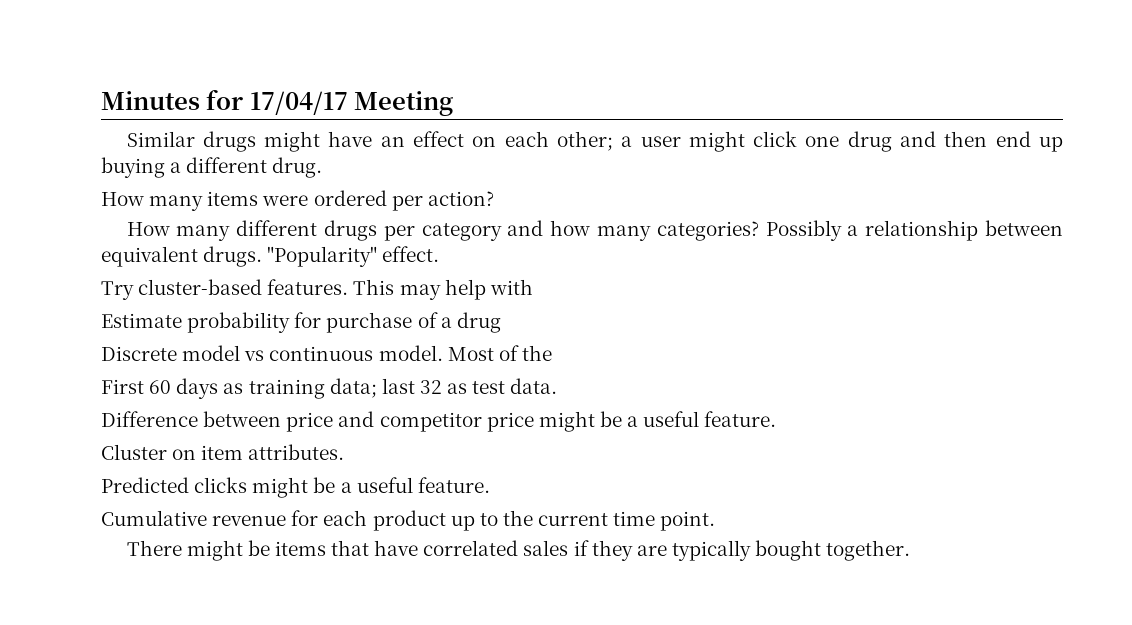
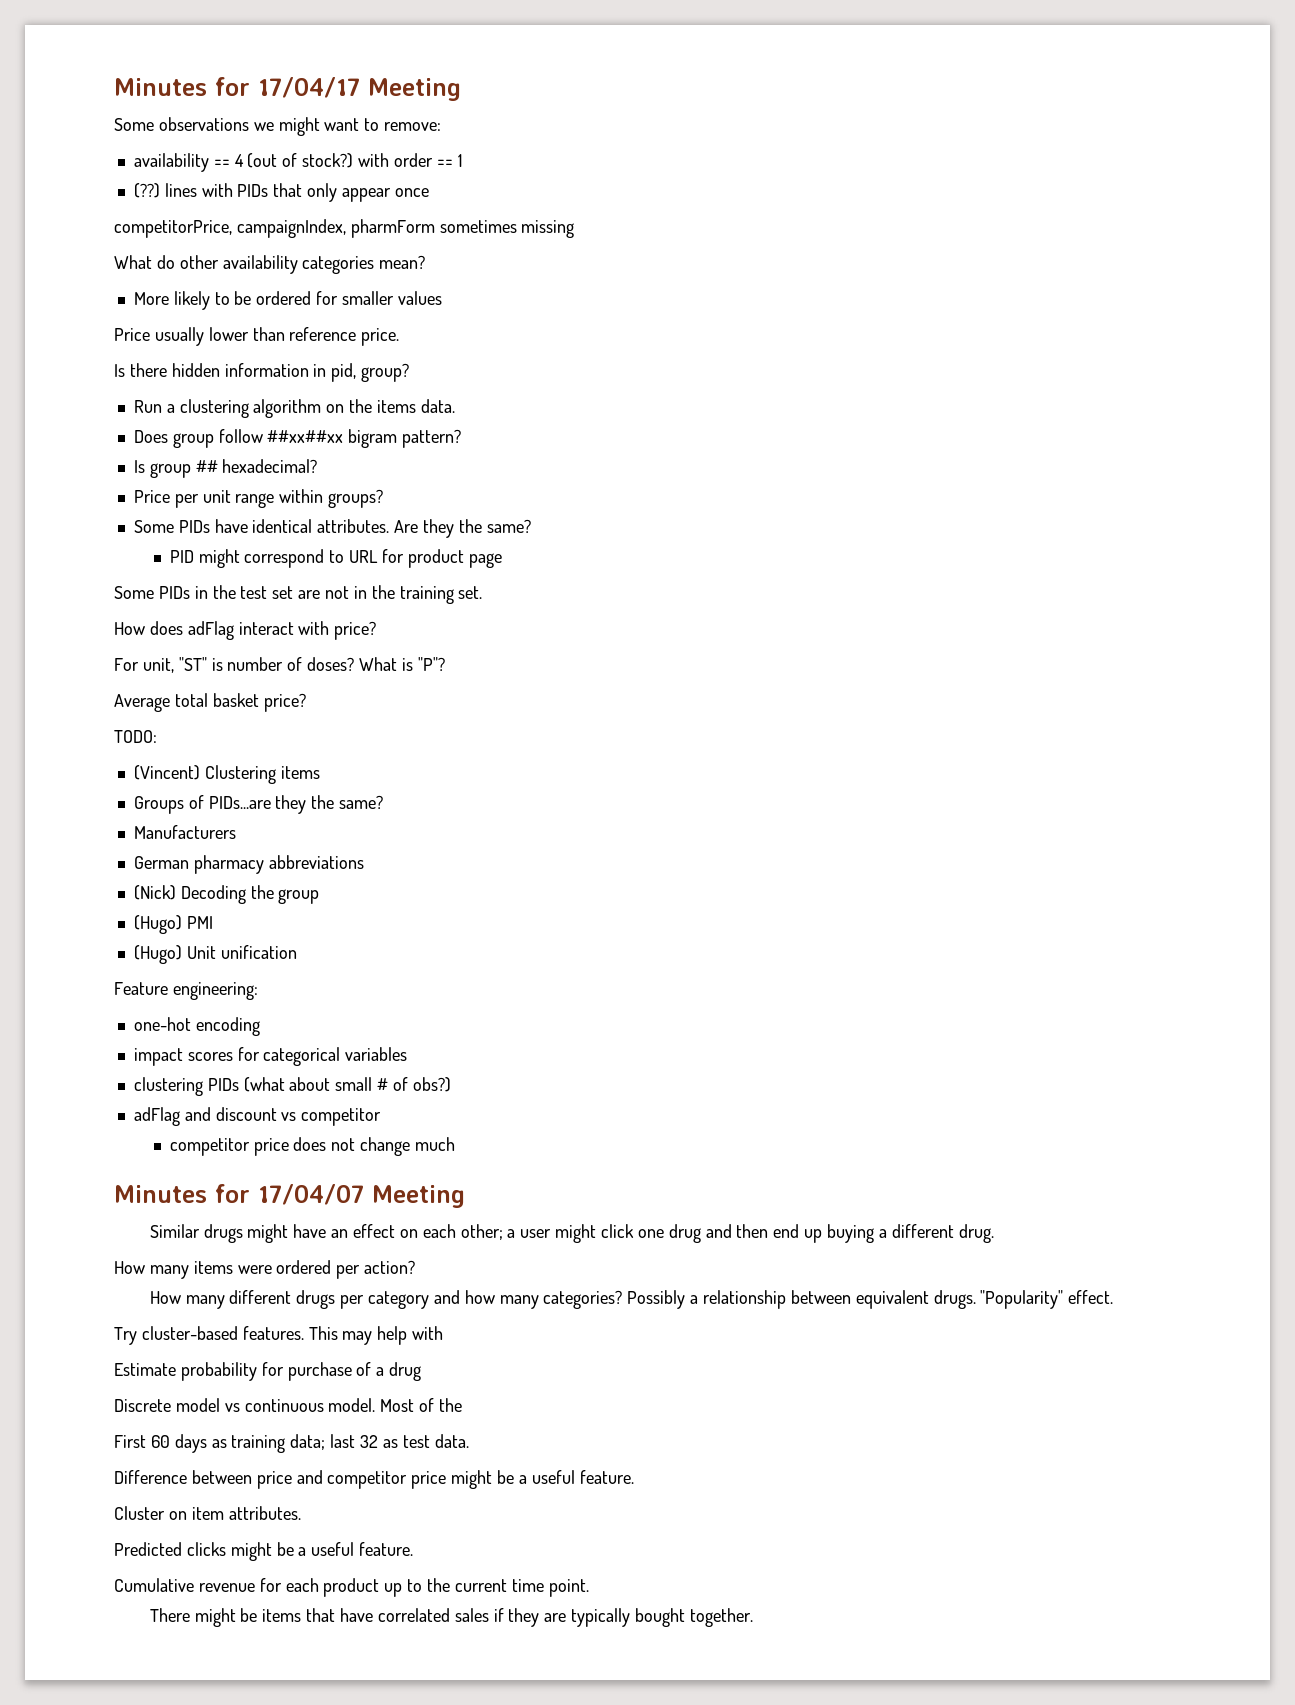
(454, 103) none -> [114,117,442,136] [133,153,462,172] [133,183,429,202] [114,219,575,238] [114,255,426,274] [133,291,442,310] [114,327,400,346] [114,363,410,382] [133,399,455,418] [133,429,462,448] [133,459,318,478] [133,489,384,508] [133,519,531,538] [169,549,502,568] [114,585,483,604] [114,621,377,640] [114,657,445,673] [114,693,306,712] [114,730,157,743] [133,765,320,784] [133,795,384,814] [133,825,236,839] [133,855,364,874] [133,885,320,904] [133,915,213,934] [133,945,297,964] [114,982,258,1000] [133,1017,260,1036] [133,1047,408,1066] [133,1077,451,1096] [133,1107,382,1126] [169,1137,456,1156] [114,1184,465,1208] // Some observations we might want to remove: // availability == 4 (out of stock?) with order == 1 // (??) lines with PIDs that only appear once // competitorPrice, campaignIndex, pharmForm sometimes missing // What do other availability categories mean? // More likely to be ordered for smaller values // Price usually lower than reference price. // Is there hidden information in pid, group? // Run a clustering algorithm on the items data. // Does group follow ##xx##xx bigram pattern? // Is group ## hexadecimal? // Price per unit range within groups? // Some PIDs have identical attributes. Are they the same? // PID might correspond to URL for product page // Some PIDs in the test set are not in the training set. // How does adFlag interact with price? // For unit, "ST" is number of doses? What is "P"? // Average total basket price? // TODO: // (Vincent) Clustering items // Groups of PIDs...are they the same? // Manufacturers // German pharmacy abbreviations // (Nick) Decoding the group // (Hugo) PMI // (Hugo) Unit unification // Feature engineering: // one-hot encoding // impact scores for categorical variables // clustering PIDs (what about small # of obs?) // adFlag and discount vs competitor // competitor price does not change much // Minutes for 17/04/07 Meeting

